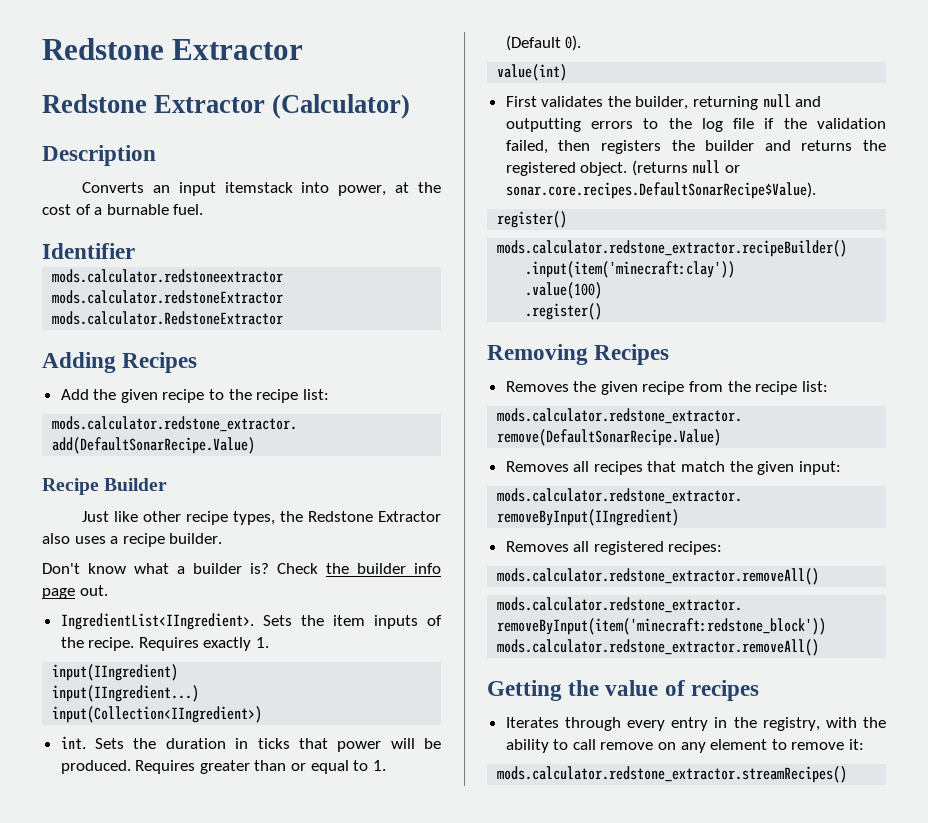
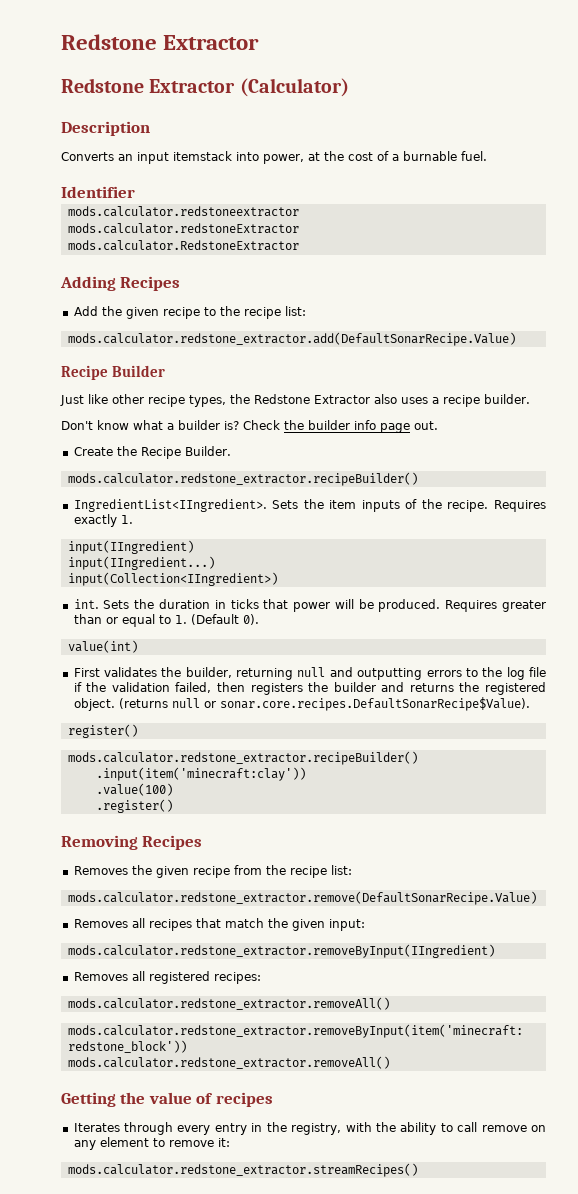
(108, 590) none -> [73,446,231,459] [67,472,418,486] // Create the Recipe Builder. // mods.calculator.redstone_extractor.recipeBuilder()

